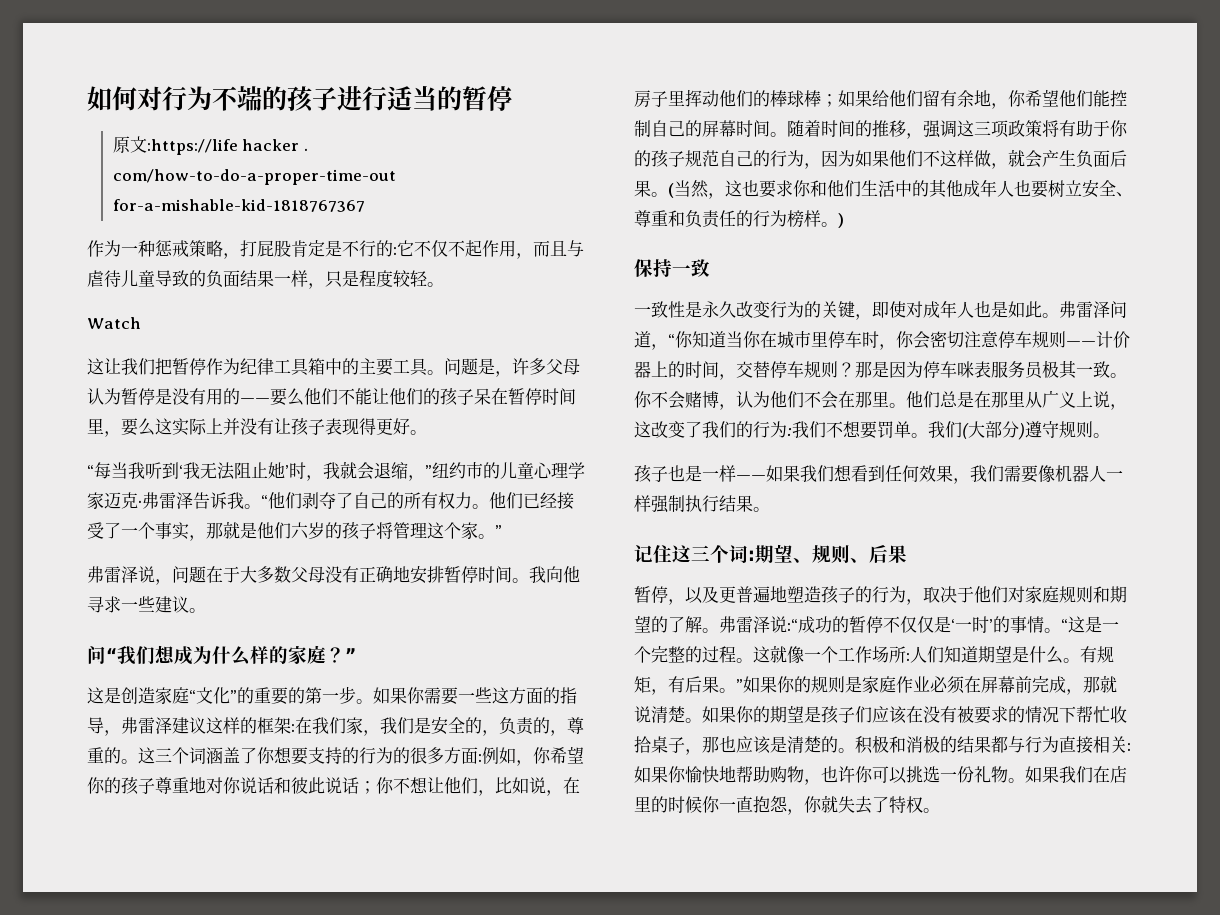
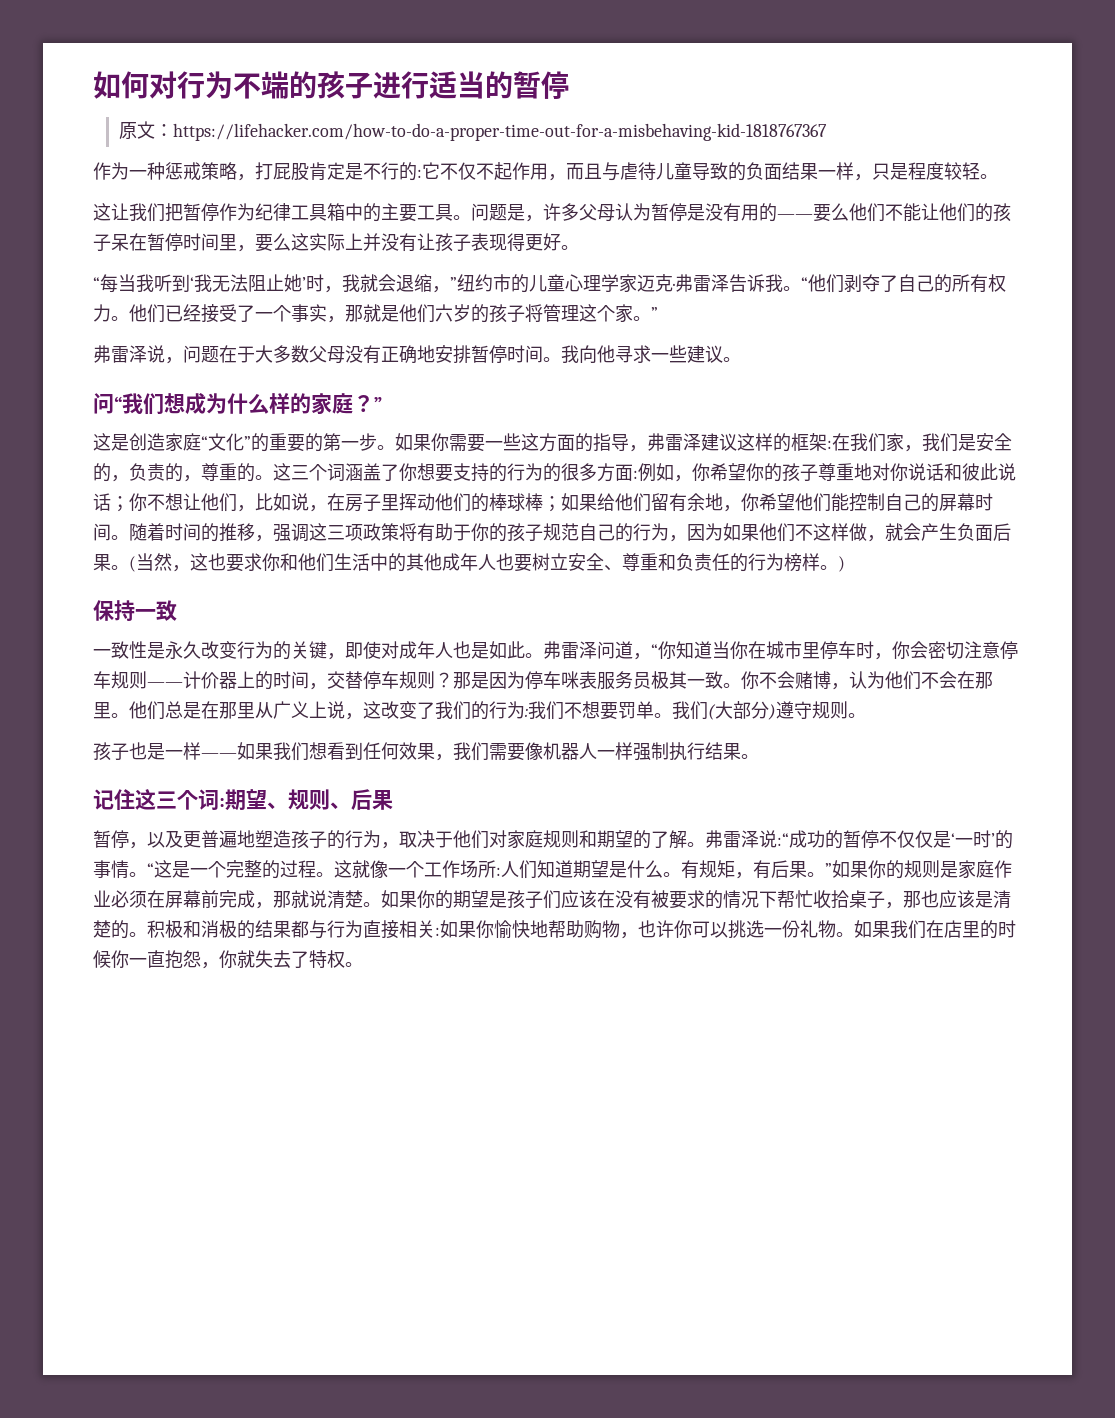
[146,139,308,155] [112,169,396,185] [112,199,365,212] :https://life hacker . com/how-to-do-a-proper-time-out for-a-mishable-kid-1818767367 -> [154,123,827,141] ：https://lifehacker.com/how-to-do-a-proper-time-out-for-a-misbehaving-kid-1818767367
[87,317,141,329] // Watch -> (998, 176) none

